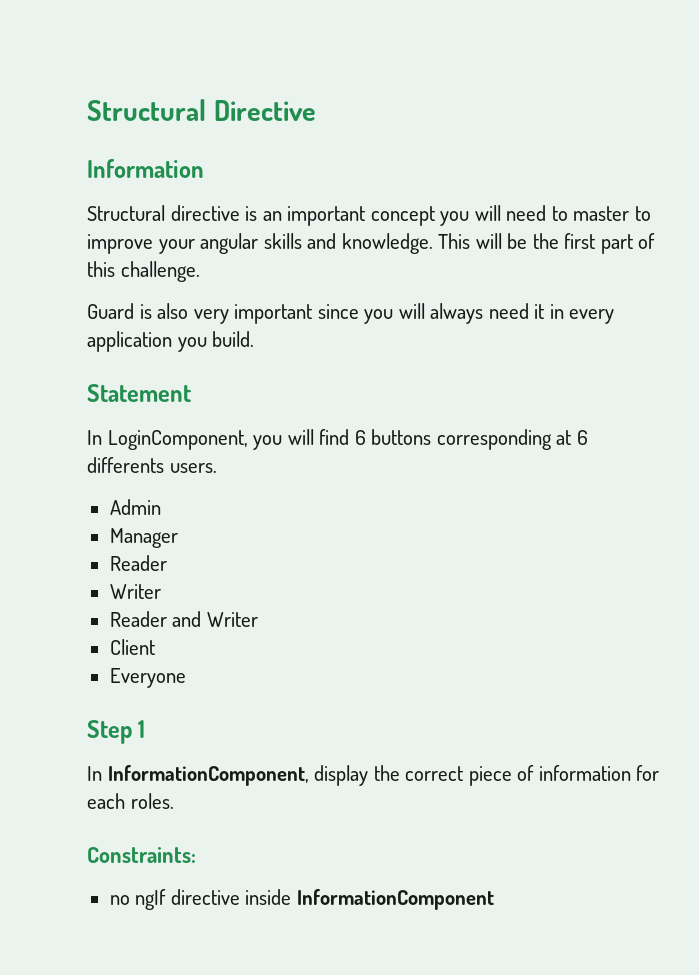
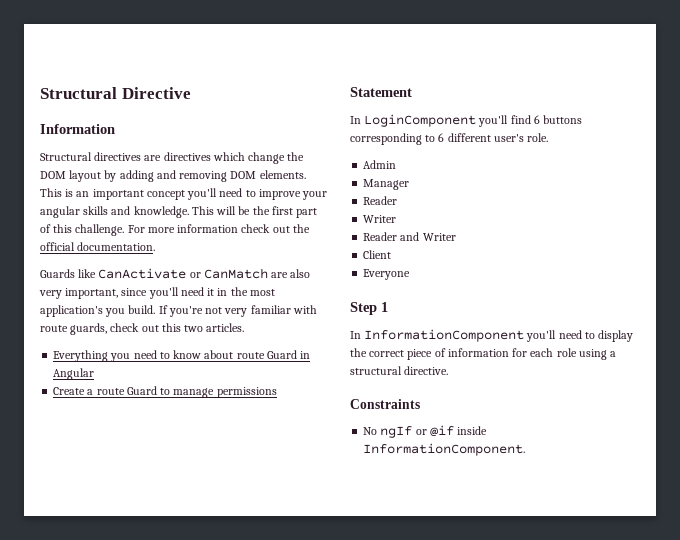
[170,205,630,226] directive is an important concept you will need to master -> [94,152,305,164] [40,170,306,182] [40,188,243,200] directives are directives which change the DOM layout by adding and removing DOM elements. This is an important concept you'll need
[87,303,615,324] [87,331,255,352] // Guard is also very important since you will always need it in every application you build. -> [127,224,310,233] [40,242,156,251] [40,268,311,279] [39,287,275,299] [40,305,317,317] [40,323,245,335] [53,350,311,362] [53,368,95,380] [53,386,277,398] For more information check out the official documentation. // Guards like CanActivate or CanMatch are also very important, since you'll need it in the most application's you build. If you're not very familiar with route guards, check out this two articles. // Everything you need to know about route Guard in Angular // Create a route Guard to manage permissions
[107,429,314,450] LoginComponent, you will -> [364,114,509,127] LoginComponent you'll
[556,430,588,445] [87,457,217,473] at 6 differents users. -> [425,133,549,142] to 6 different user's role.
[107,765,309,786] InformationComponent, -> [364,329,595,342] InformationComponent you'll need to
[130,793,174,809] [87,847,196,863] [109,889,494,910] roles. // Constraints: // no ngIf directive inside InformationComponent -> [556,348,617,360] [350,366,449,375] [350,399,420,409] [363,425,488,438] [363,443,526,456] role using a structural directive. // Constraints // No ngIf or @if inside InformationComponent.

